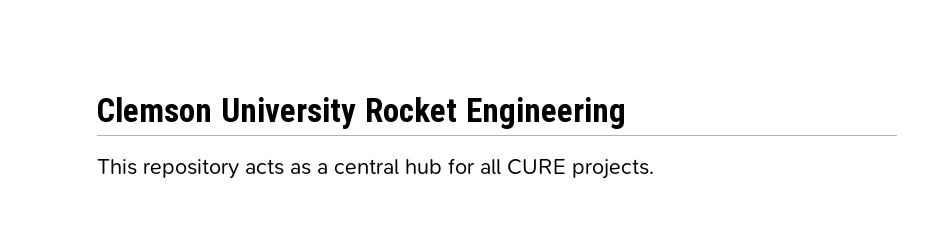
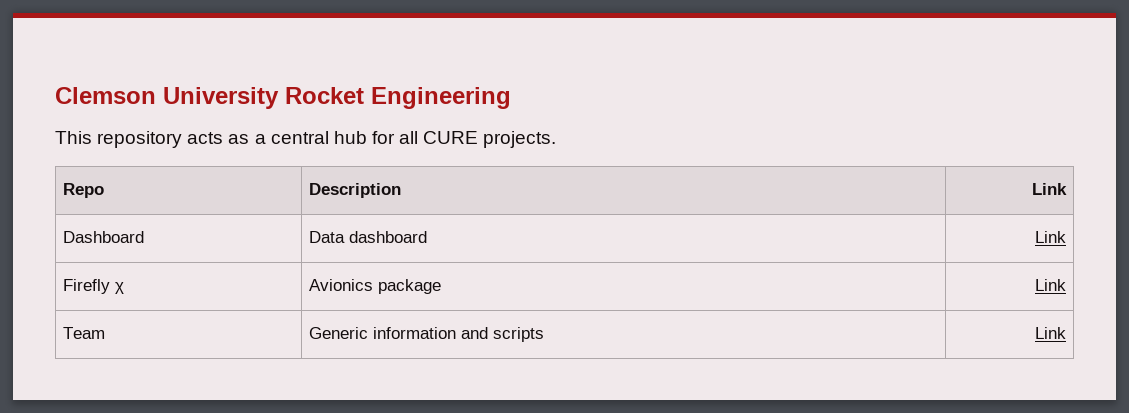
(654, 169) none -> [62,183,104,198] [308,183,401,198] [1032,183,1068,195] [62,231,144,243] [308,231,427,243] [1035,231,1067,243] [62,279,124,294] [308,279,441,294] [1035,279,1067,291] [62,327,105,339] [308,327,544,342] [1035,327,1067,339] // Repo | Description | Link // Dashboard | Data dashboard | Link // Firefly χ | Avionics package | Link // Team | Generic information and scripts | Link

